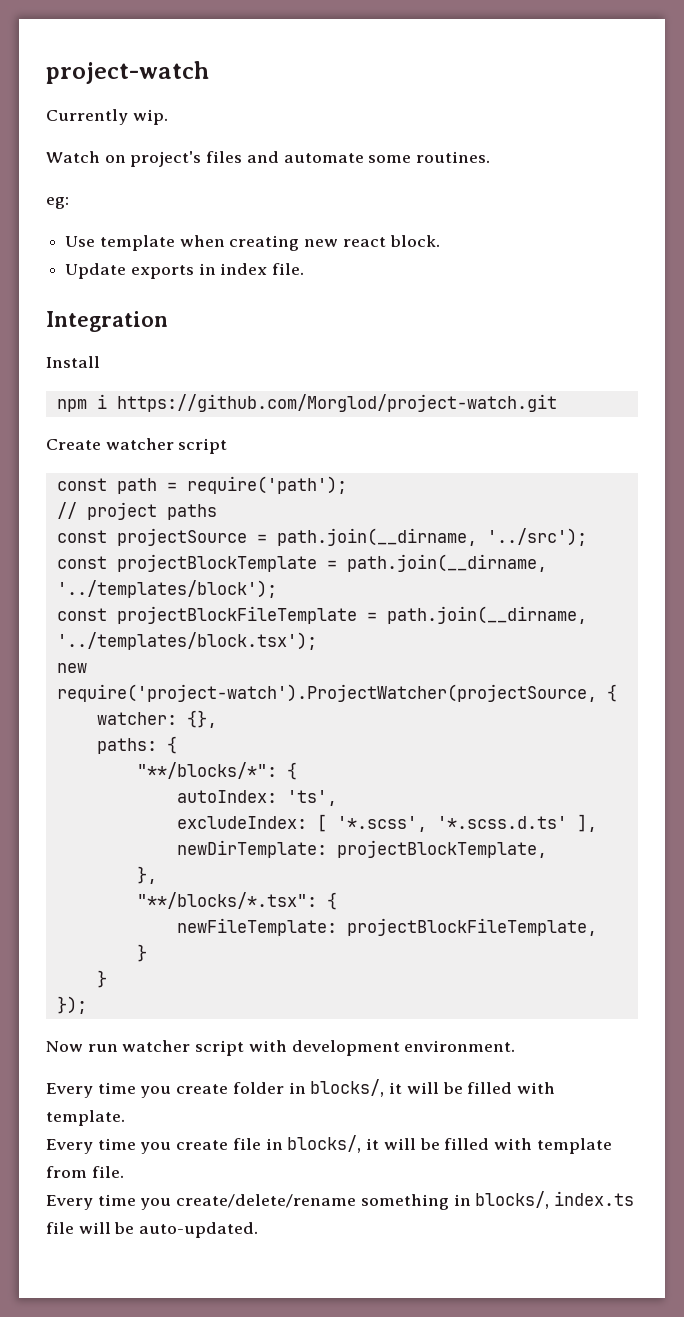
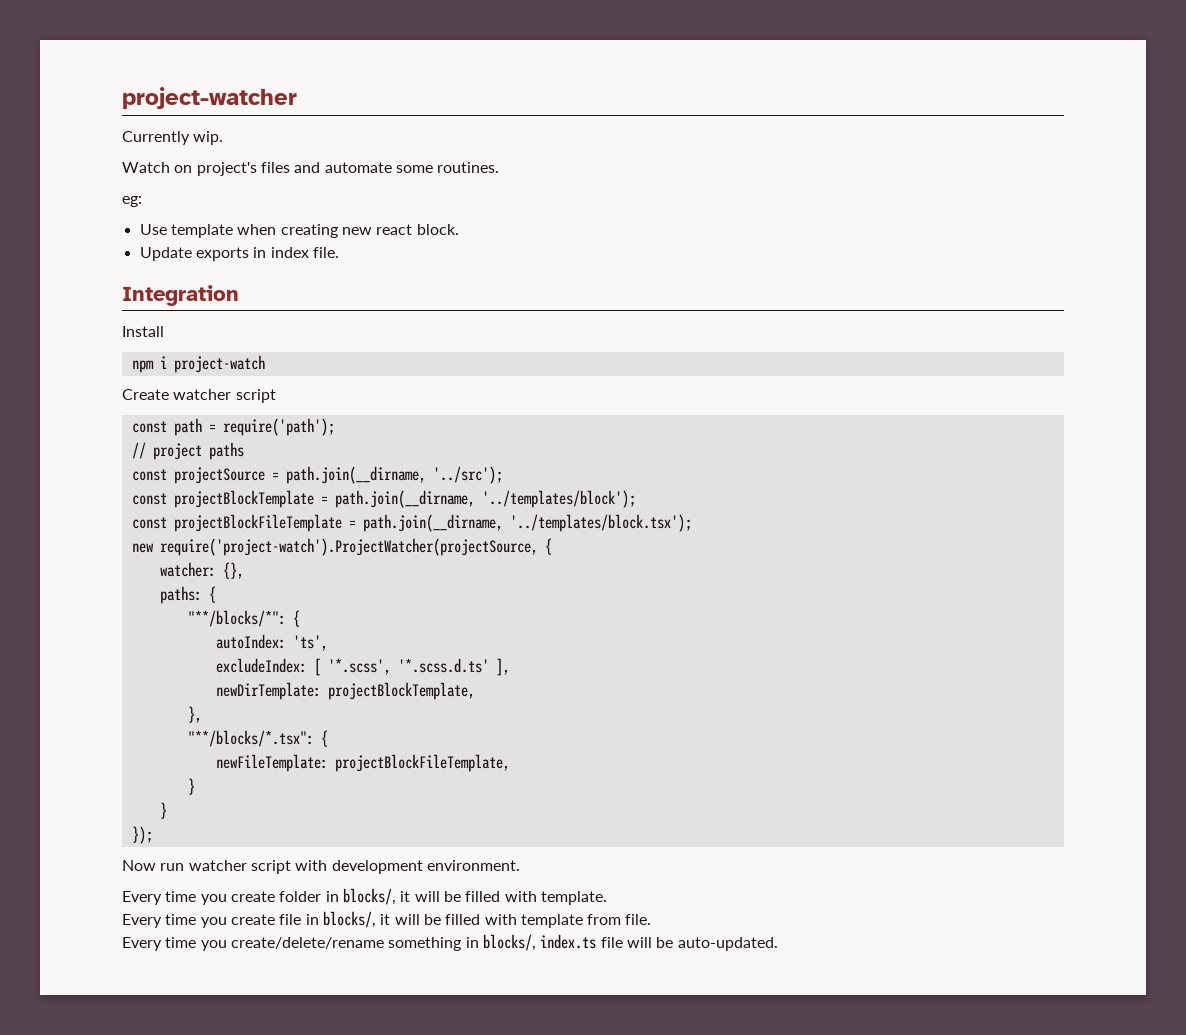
[46,61,209,84] project-watch -> [122,87,297,109] project-watcher
[116,394,557,412] https://github.com/Morglod/project-watch.git -> [173,355,265,373] project-watch

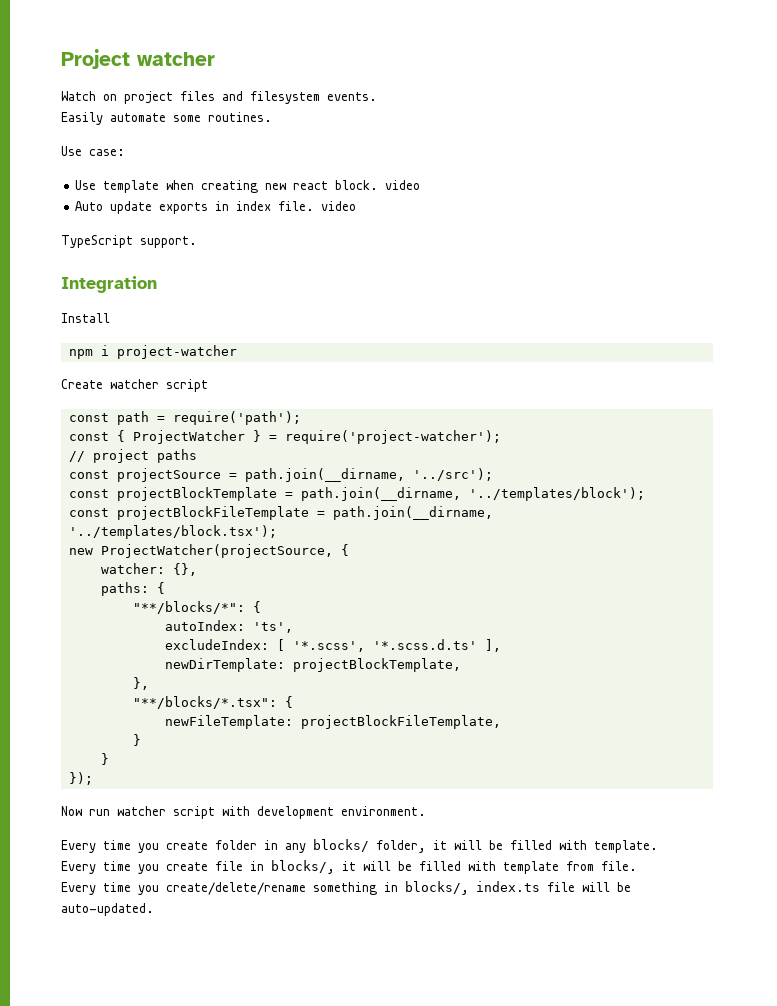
[122,87,297,109] [122,131,224,145] project-watcher // Currently wip. -> [61,49,215,69] Project watcher
[196,162,257,176] project's -> [124,91,173,104] project
(321, 167) none -> [250,91,377,104] [61,112,103,125] filesystem events. // Easily
[122,196,142,207] eg: -> [61,146,125,156] Use case:
[139,247,192,261] // Update -> [385,180,421,190] [75,201,153,214] video // Auto update
(339, 252) none -> [321,201,357,211] [61,235,197,248] video // TypeScript support.
[173,355,265,373] project-watch -> [116,345,237,359] project-watcher
(335, 427) none -> [68,430,501,444] // const { ProjectWatcher } = require('project-watcher');
[159,538,538,556] require('project-watch').ProjectWatcher(projectSource, -> [100,544,333,558] ProjectWatcher(projectSource,
[342,888,396,905] blocks/, -> [285,839,426,853] any blocks/ folder,

